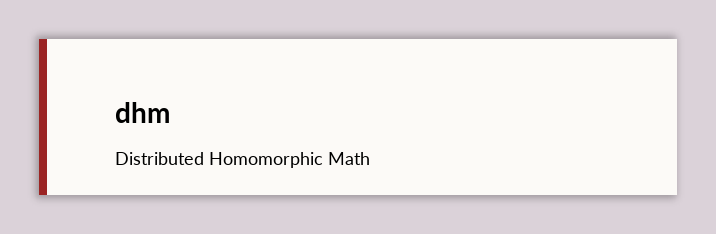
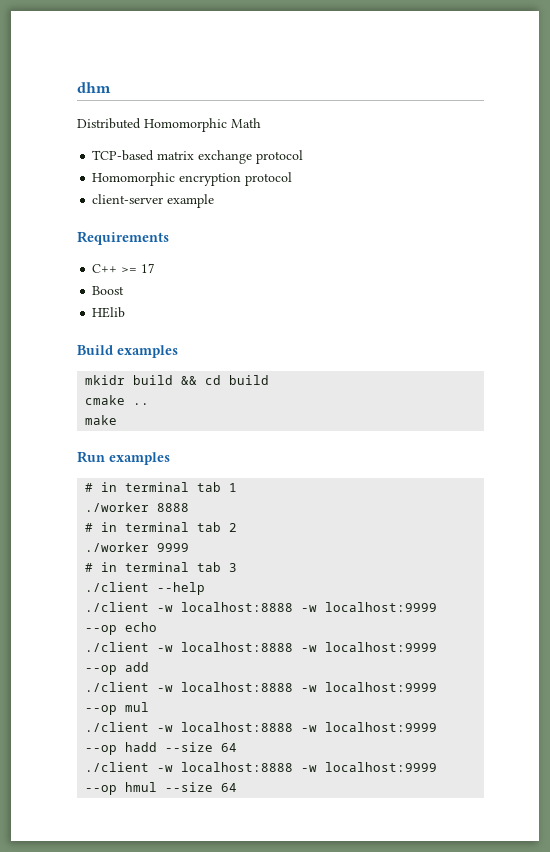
(370, 158) none -> [92,150,304,164] [92,172,293,186] [92,194,215,208] [77,231,169,245] [92,263,156,273] [92,286,125,295] [92,307,126,318] [77,345,178,358] [85,375,270,385] [85,395,150,405] [85,415,118,425] [77,451,170,465] [85,482,238,492] [85,502,190,512] [85,522,238,532] [85,542,190,552] [85,562,238,572] [85,582,206,595] [85,602,438,612] [85,622,158,635] [85,642,438,652] [85,662,150,675] [85,682,438,692] [85,702,150,715] [85,722,438,732] [85,742,238,755] [85,762,438,772] [85,782,238,795] // TCP-based matrix exchange protocol // Homomorphic encryption protocol // client-server example // Requirements // C++ >= 17 // Boost // HElib // Build examples // mkidr build && cd build // cmake .. // make // Run examples // # in terminal tab 1 // ./worker 8888 // # in terminal tab 2 // ./worker 9999 // # in terminal tab 3 // ./client --help // ./client -w localhost:8888 -w localhost:9999 --op echo // ./client -w localhost:8888 -w localhost:9999 --op add // ./client -w localhost:8888 -w localhost:9999 --op mul // ./client -w localhost:8888 -w localhost:9999 --op hadd --size 64 // ./client -w localhost:8888 -w localhost:9999 --op hmul --size 64

